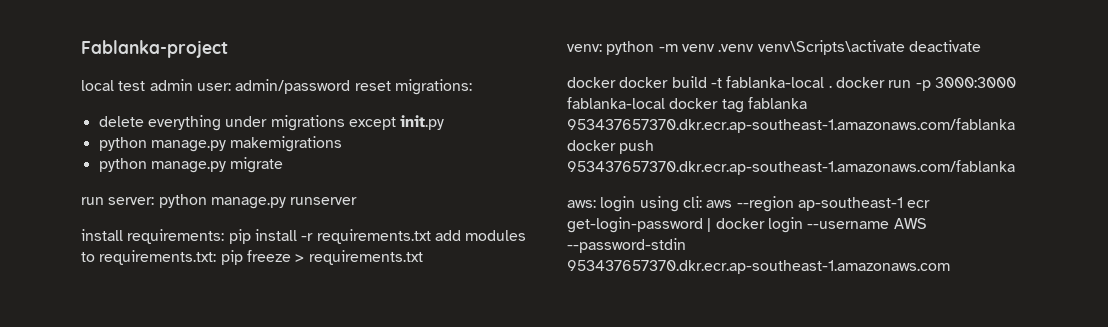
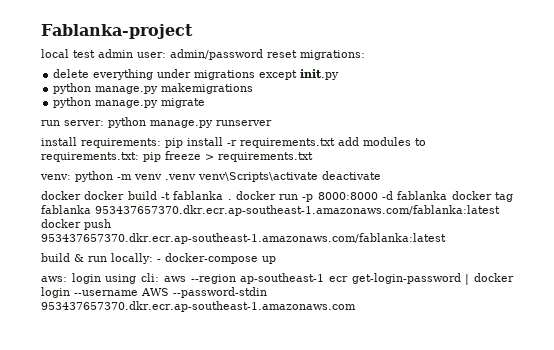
[726,76,825,88] fablanka-local -> [173,191,224,200] fablanka
[934,77,1016,88] [567,97,665,109] 3000:3000 fablanka-local -> [317,191,448,200] 8000:8000 -d fablanka
[567,118,1015,133] 953437657370.dkr.ecr.ap-southeast-1.amazonaws.com/fablanka -> [95,205,500,216] 953437657370.dkr.ecr.ap-southeast-1.amazonaws.com/fablanka:latest
[567,160,1015,175] 953437657370.dkr.ecr.ap-southeast-1.amazonaws.com/fablanka -> [41,233,446,244] [41,253,276,264] 953437657370.dkr.ecr.ap-southeast-1.amazonaws.com/fablanka:latest // build & run locally: - docker-compose up

